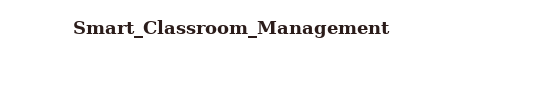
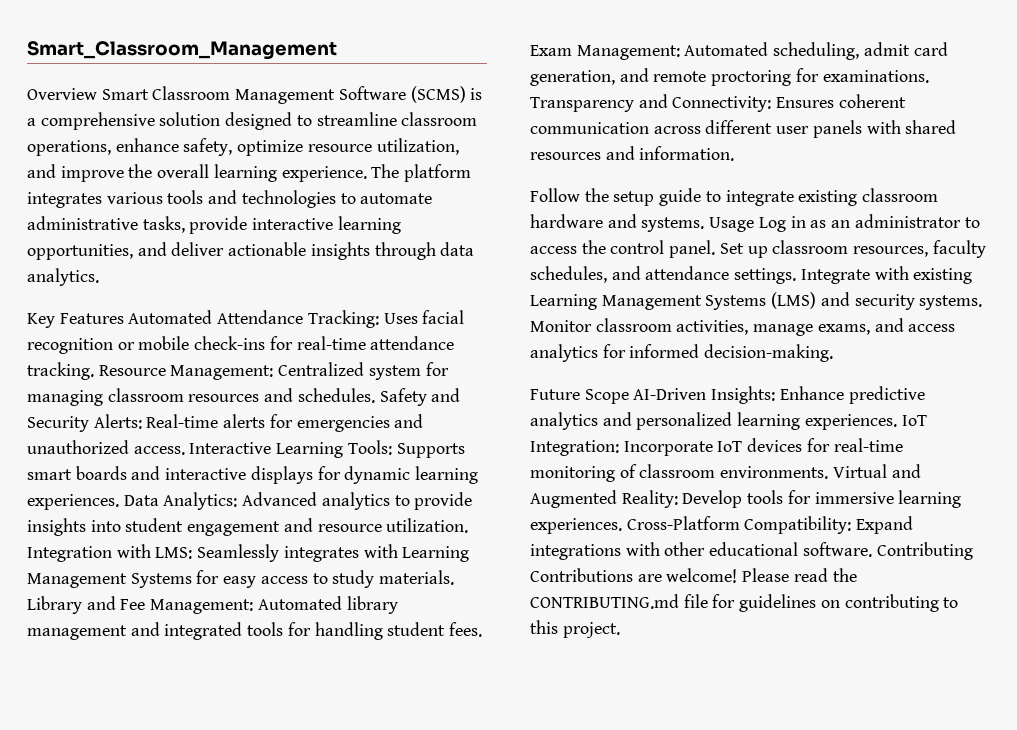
(390, 29) none -> [27,86,483,104] [27,112,478,130] [27,138,459,156] [27,164,472,182] [27,190,433,208] [27,216,401,234] [27,242,475,260] [27,268,99,286] [27,310,465,328] [27,336,455,354] [27,362,449,380] [27,388,461,406] [27,414,424,432] [27,440,465,458] [27,466,479,484] [27,492,473,510] [27,518,469,536] [27,544,470,562] [27,570,455,588] [27,596,398,614] [27,622,483,640] [530,42,948,60] [530,68,929,86] [530,94,906,112] [530,120,957,138] [530,146,735,161] [530,188,939,206] [530,214,980,232] [530,240,986,258] [530,266,973,284] [530,292,983,310] [530,318,956,336] [530,344,834,362] [530,386,925,404] [530,412,927,430] [530,438,903,456] [530,464,921,482] [530,490,962,508] [530,516,914,534] [530,542,973,560] [530,568,857,583] [530,594,959,612] [530,620,620,638] // Overview Smart Classroom Management Software (SCMS) is a comprehensive solution designed to streamline classroom operations, enhance safety, optimize resource utilization, and improve the overall learning experience. The platform integrates various tools and technologies to automate administrative tasks, provide interactive learning opportunities, and deliver actionable insights through data analytics. // Key Features Automated Attendance Tracking: Uses facial recognition or mobile check-ins for real-time attendance tracking. Resource Management: Centralized system for managing classroom resources and schedules. Safety and Security Alerts: Real-time alerts for emergencies and unauthorized access. Interactive Learning Tools: Supports smart boards and interactive displays for dynamic learning experiences. Data Analytics: Advanced analytics to provide insights into student engagement and resource utilization. Integration with LMS: Seamlessly integrates with Learning Management Systems for easy access to study materials. Library and Fee Management: Automated library management and integrated tools for handling student fees. Exam Management: Automated scheduling, admit card generation, and remote proctoring for examinations. Transparency and Connectivity: Ensures coherent communication across different user panels with shared resources and information. // Follow the setup guide to integrate existing classroom hardware and systems. Usage Log in as an administrator to access the control panel. Set up classroom resources, faculty schedules, and attendance settings. Integrate with existing Learning Management Systems (LMS) and security systems. Monitor classroom activities, manage exams, and access analytics for informed decision-making. // Future Scope AI-Driven Insights: Enhance predictive analytics and personalized learning experiences. IoT Integration: Incorporate IoT devices for real-time monitoring of classroom environments. Virtual and Augmented Reality: Develop tools for immersive learning experiences. Cross-Platform Compatibility: Expand integrations with other educational software. Contributing Contributions are welcome! Please read the CONTRIBUTING.md file for guidelines on contributing to this project.

